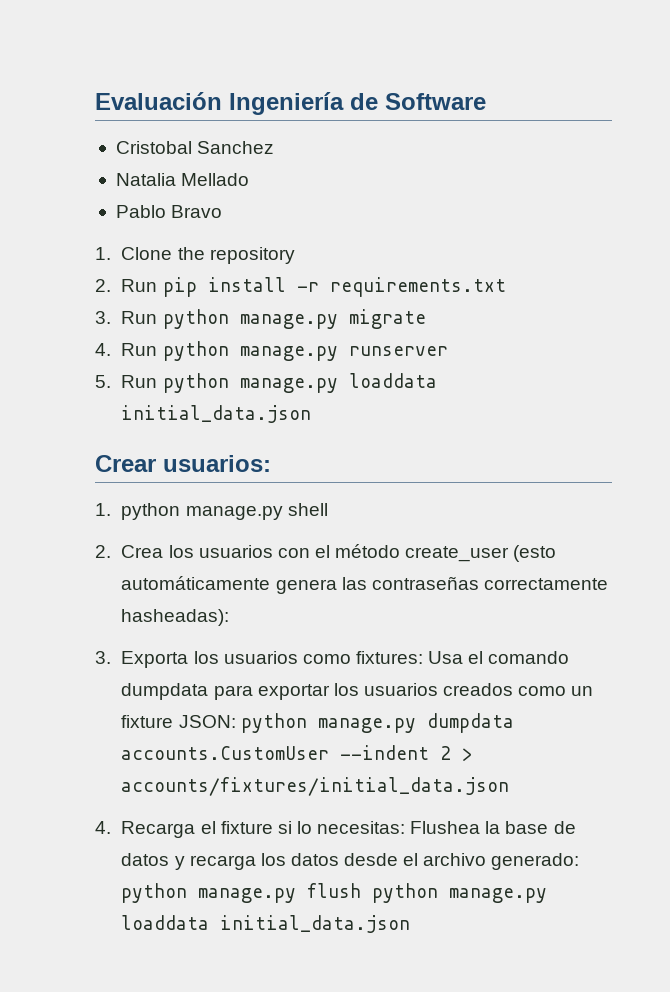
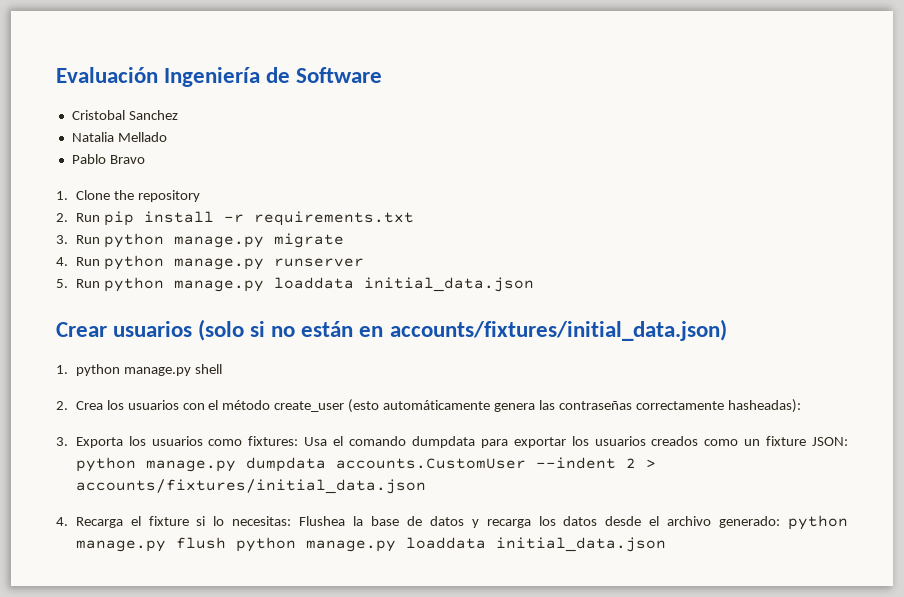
[163,455,271,472] usuarios: -> [113,319,727,341] usuarios (solo si no están en accounts/fixtures/initial_data.json)

